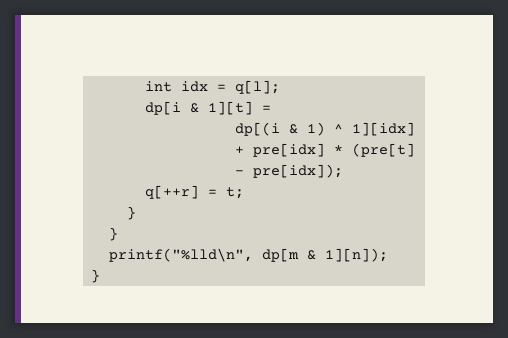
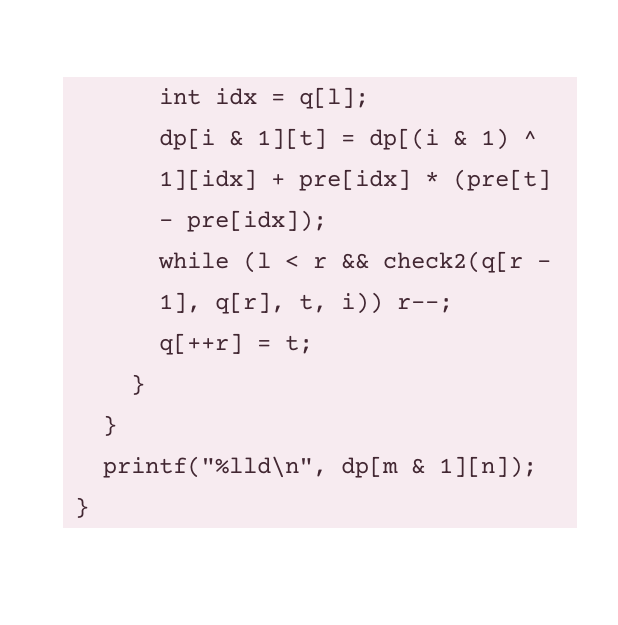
(271, 108) // -> (355, 140) none
(343, 171) none -> [157,251,551,273] [158,292,453,314] // while (l < r && check2(q[r - 1], q[r], t, i)) r--;

